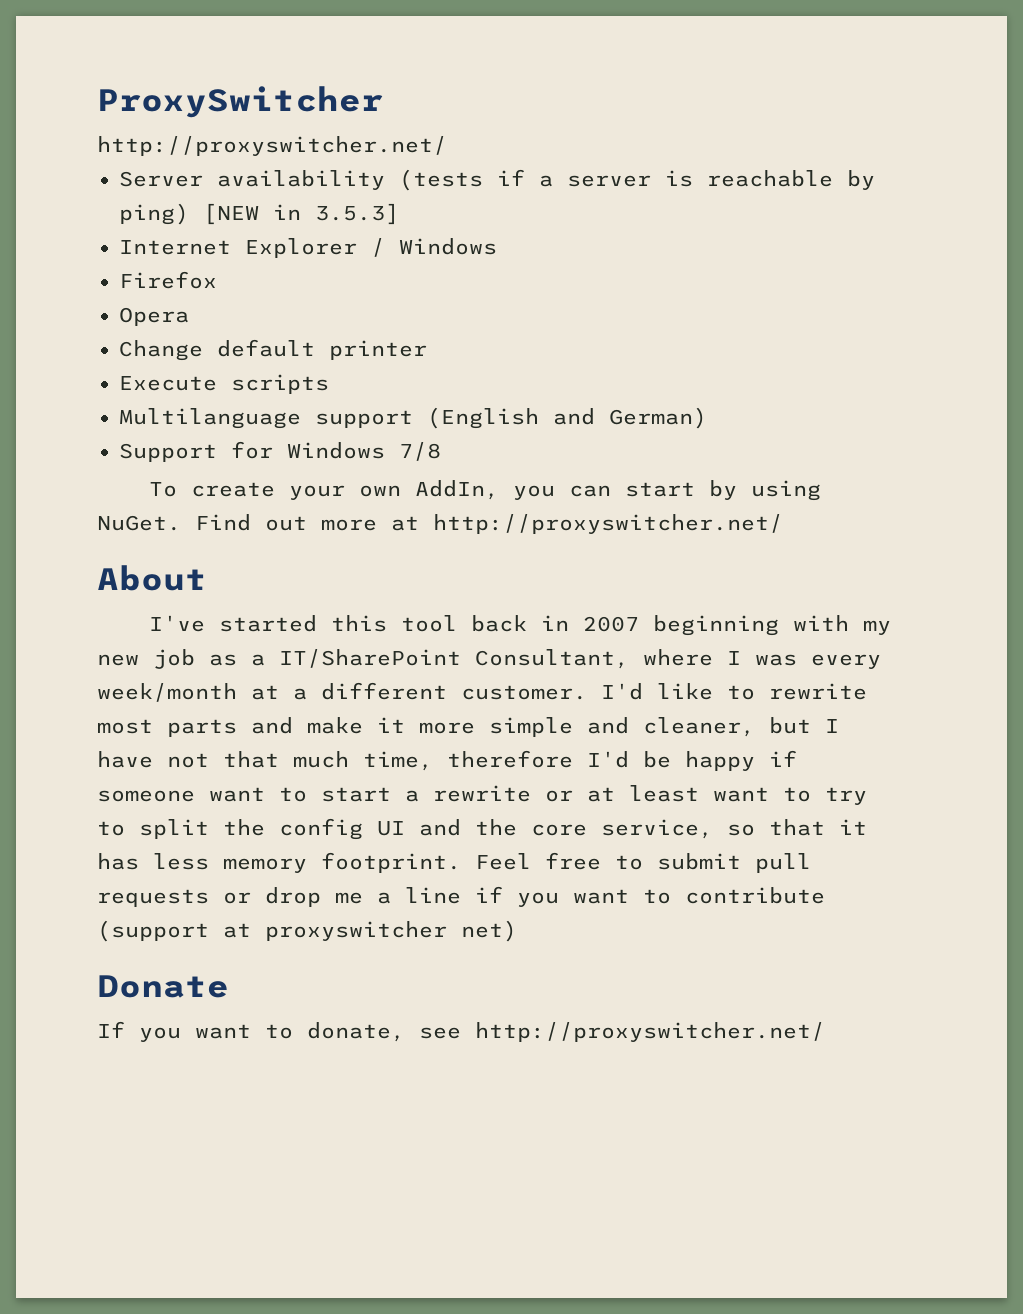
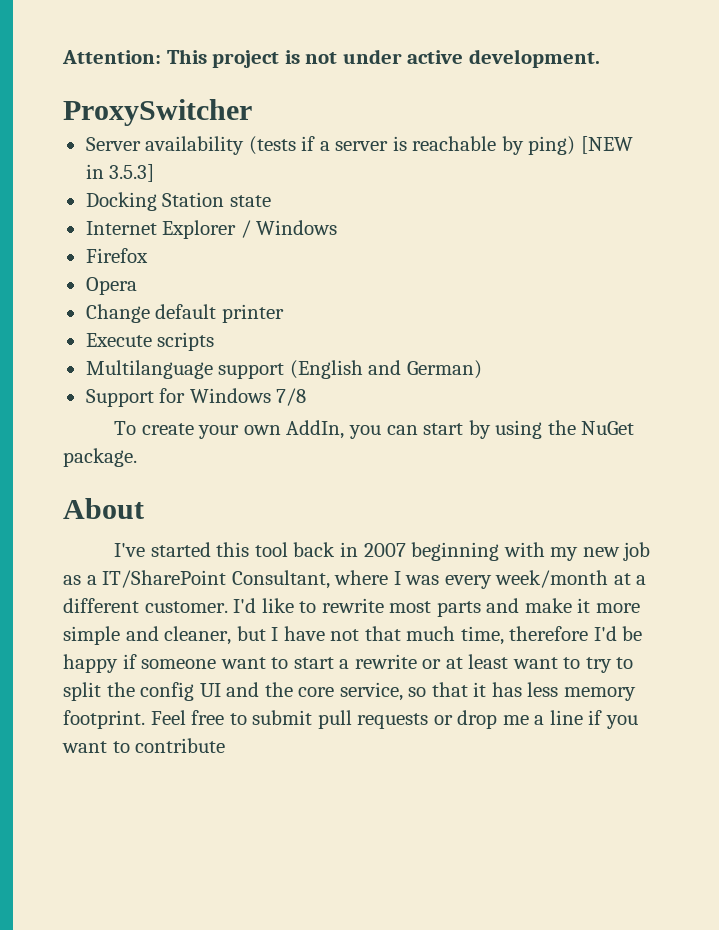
(97, 102) none -> [62,49,600,68] Attention: This project is not under active development. //
[97,136,447,156] // http://proxyswitcher.net/ -> (252, 112) none
(399, 214) none -> [85,192,271,211] // Docking Station state
[97,514,783,534] NuGet. Find out more at http://proxyswitcher.net/ -> [547,420,635,435] [63,448,137,467] the NuGet package.
[97,920,517,942] [97,975,229,998] [97,1021,825,1042] (support at proxyswitcher net) // Donate // If you want to donate, see http://proxyswitcher.net/ -> (226, 745) none

